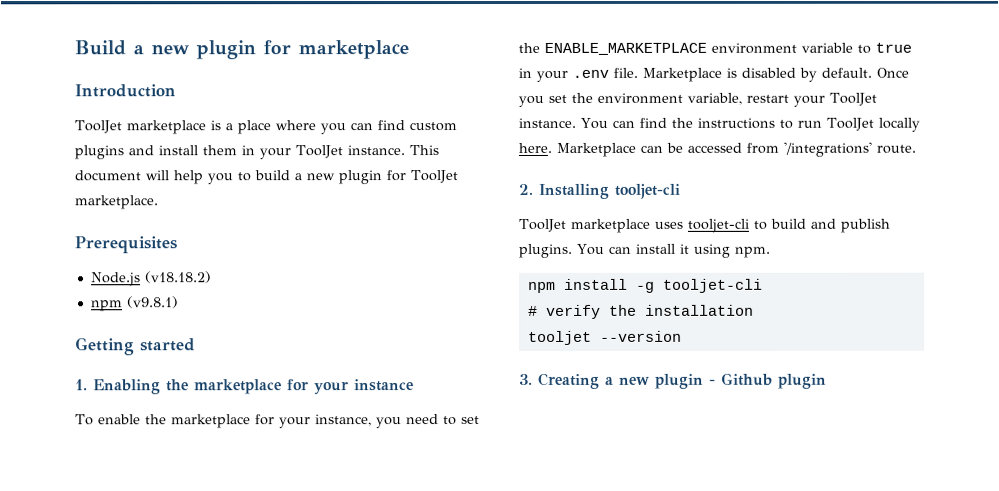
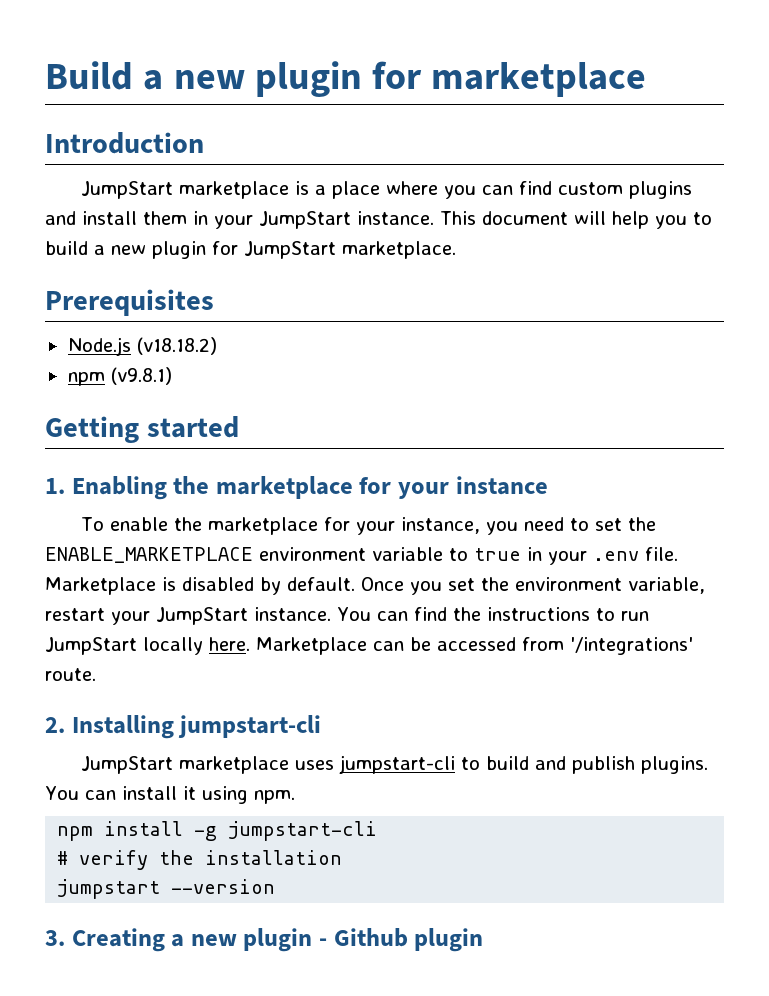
[74,120,122,134] ToolJet -> [80,181,173,199] JumpStart
[295,145,343,159] ToolJet -> [259,211,351,229] JumpStart
[410,170,458,184] ToolJet -> [244,241,336,259] JumpStart
[829,92,877,106] ToolJet -> [156,607,248,625] JumpStart
[825,117,874,131] ToolJet -> [45,637,137,655] JumpStart
[614,183,680,199] [518,218,566,232] tooljet-cli // ToolJet -> [178,715,322,738] [80,756,173,774] jumpstart-cli // JumpStart
[686,218,749,233] tooljet-cli -> [338,755,455,774] jumpstart-cli
[662,278,763,293] tooljet-cli -> [228,821,378,841] jumpstart-cli
[527,330,592,345] tooljet -> [57,879,161,899] jumpstart

